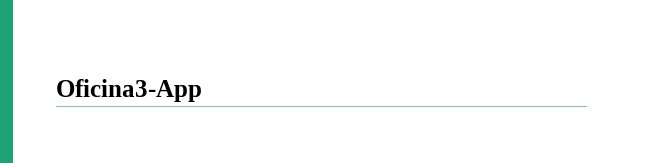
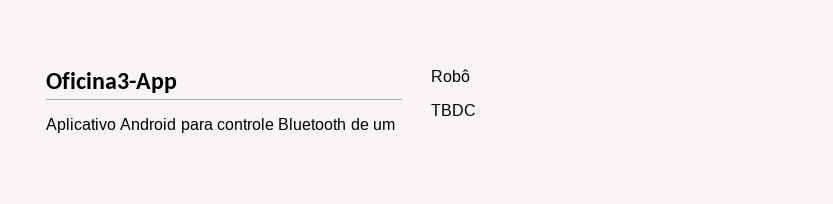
(202, 90) none -> [46,118,395,133] [431,69,470,82] [431,104,476,116] // Aplicativo Android para controle Bluetooth de um Robô // TBDC

